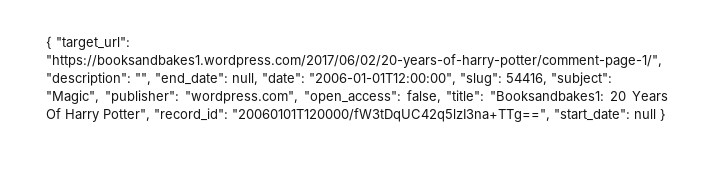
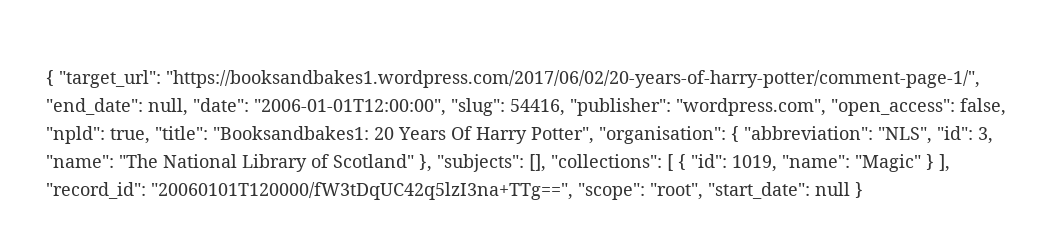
[46,72,151,86] "description": "", -> (980, 79) none
[551,72,612,86] [46,90,99,104] "subject": "Magic", -> (565, 107) none
(441, 96) none -> [46,126,150,144] "npld": true,
[154,108,550,122] "record_id": "20060101T120000/fW3tDqUC42q5lzI3na+TTg==", -> [599,126,993,144] [46,154,950,172] [46,182,703,200] "organisation": { "abbreviation": "NLS", "id": 3, "name": "The National Library of Scotland" }, "subjects": [], "collections": [ { "id": 1019, "name": "Magic" } ], "record_id": "20060101T120000/fW3tDqUC42q5lzI3na+TTg==", "scope": "root",

